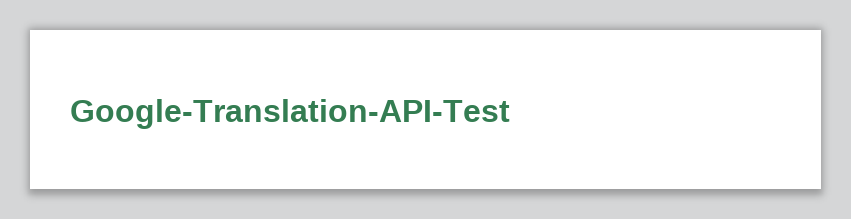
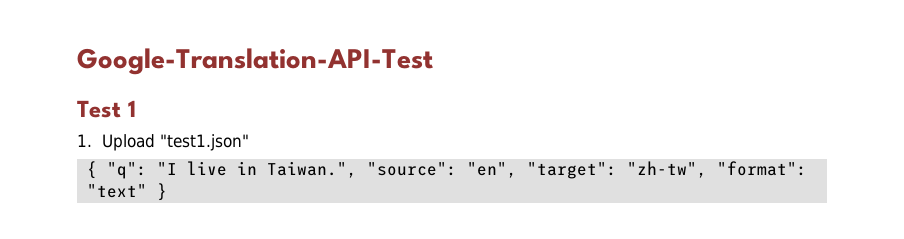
(510, 114) none -> [77,100,136,118] [77,134,249,151] [86,161,807,179] [86,183,167,201] // Test 1 // 1. Upload "test1.json" // { "q": "I live in Taiwan.", "source": "en", "target": "zh-tw", "format": "text" }

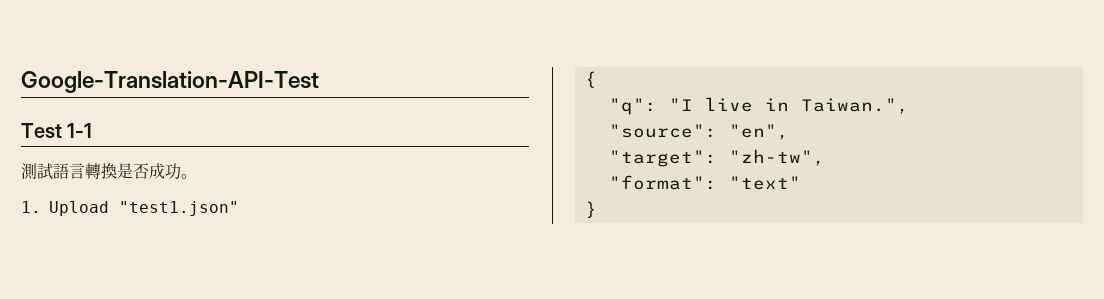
[127,100,136,117] 1 -> [67,123,93,138] [21,163,197,180] 1-1 // 測試語言轉換是否成功。
(97, 170) none -> (597, 79) //
(357, 169) none -> (909, 106) //
(517, 170) none -> (789, 132) //
(707, 169) none -> (825, 157) //
(147, 191) none -> (801, 183) //

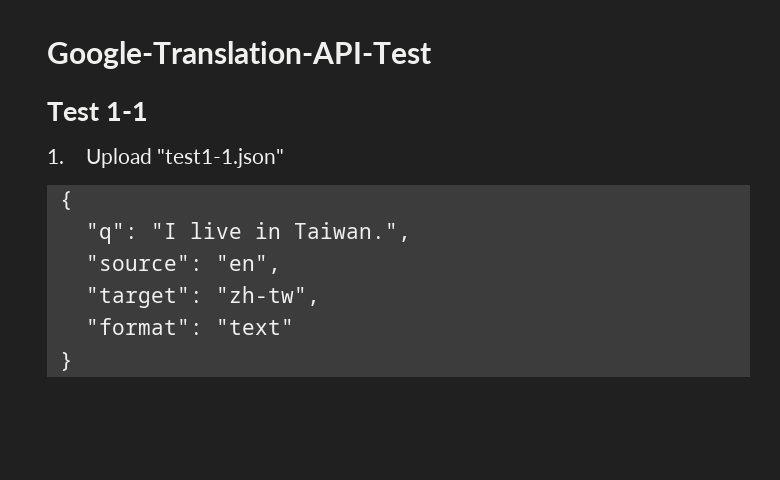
[21,163,197,180] // 測試語言轉換是否成功。 -> (149, 111) none
[119,201,239,216] "test1.json" -> [157,148,285,168] "test1-1.json"

